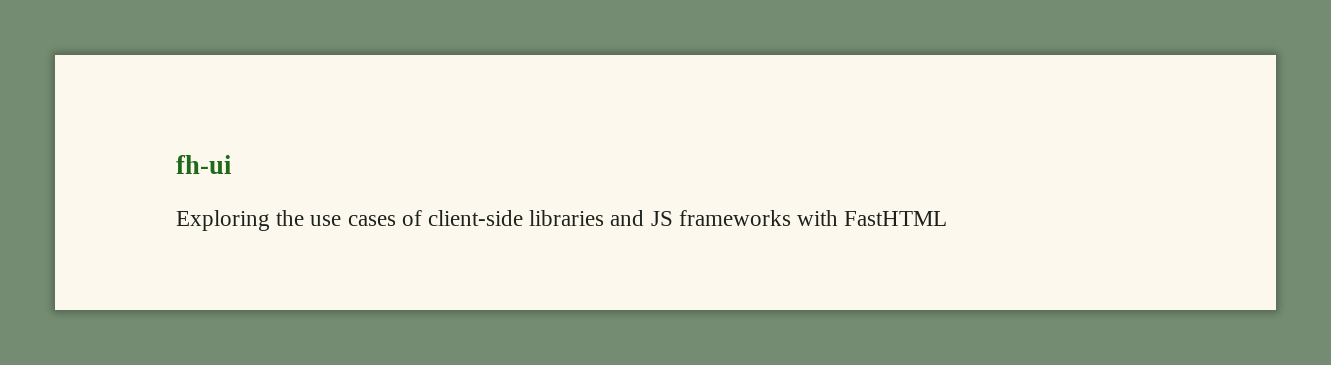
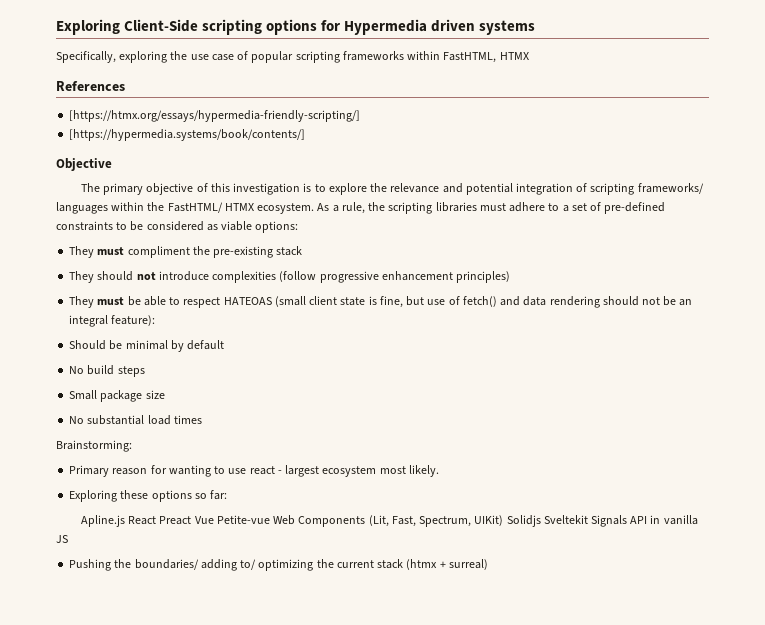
[176,155,231,174] [176,210,948,231] fh-ui // Exploring the use cases of client-side libraries and JS frameworks with FastHTML -> [56,19,536,35] [56,51,529,63] [56,81,125,91] [69,110,361,122] [69,129,306,141] [56,158,112,171] [80,183,704,195] [56,202,666,214] [56,221,299,233] [69,246,303,258] [69,271,511,283] [69,296,693,308] [69,315,156,327] [69,340,225,352] [69,365,145,377] [69,390,165,402] [69,415,202,425] [56,440,132,452] [69,465,439,477] [69,490,228,502] [80,515,698,527] [56,535,68,543] [69,559,488,571] Exploring Client-Side scripting options for Hypermedia driven systems // Specifically, exploring the use case of popular scripting frameworks within FastHTML, HTMX // References // [https://htmx.org/essays/hypermedia-friendly-scripting/] // [https://hypermedia.systems/book/contents/] // Objective // The primary objective of this investigation is to explore the relevance and potential integration of scripting frameworks/ languages within the FastHTML/ HTMX ecosystem. As a rule, the scripting libraries must adhere to a set of pre-defined constraints to be considered as viable options: // They must compliment the pre-existing stack // They should not introduce complexities (follow progressive enhancement principles) // They must be able to respect HATEOAS (small client state is fine, but use of fetch() and data rendering should not be an integral feature): // Should be minimal by default // No build steps // Small package size // No substantial load times // Brainstorming: // Primary reason for wanting to use react - largest ecosystem most likely. // Exploring these options so far: // Apline.js React Preact Vue Petite-vue Web Components (Lit, Fast, Spectrum, UIKit) Solidjs Sveltekit Signals API in vanilla JS // Pushing the boundaries/ adding to/ optimizing the current stack (htmx + surreal)

